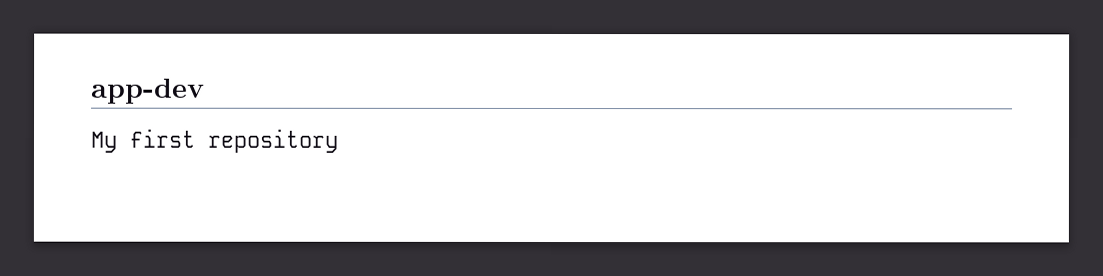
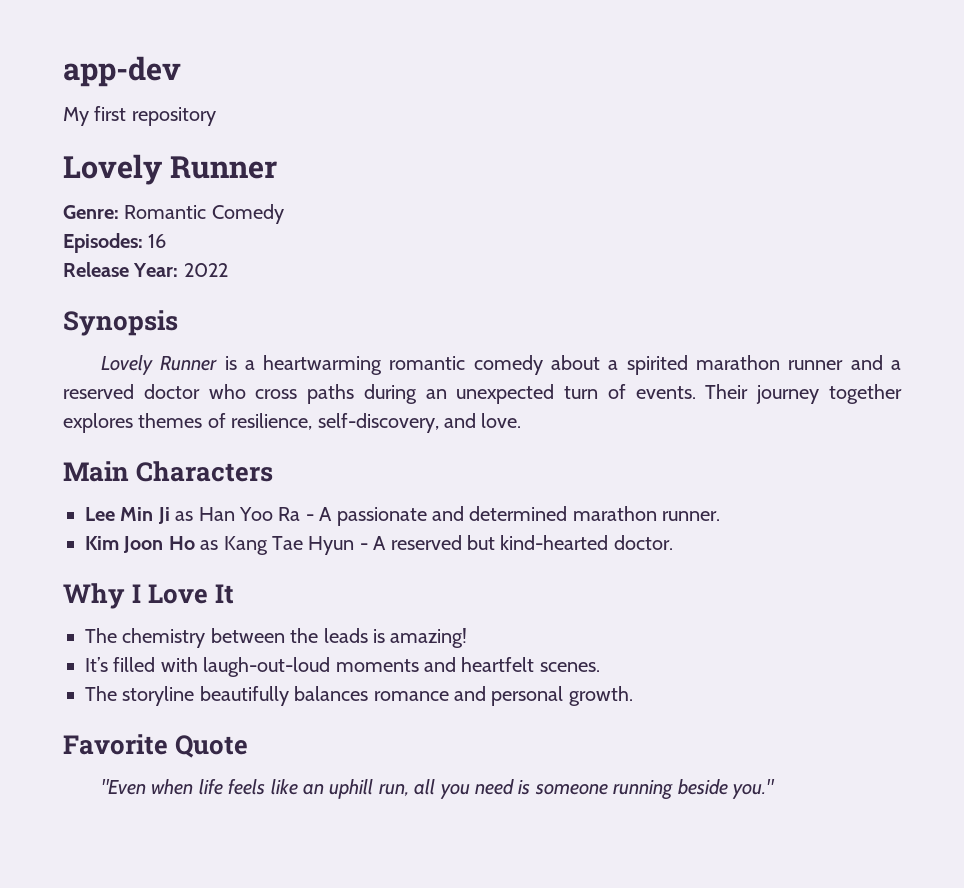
(339, 140) none -> [63,154,278,185] [63,204,284,224] [63,233,167,253] [63,262,228,277] [63,310,178,336] [100,355,901,375] [63,384,902,404] [63,413,522,433] [63,461,274,482] [85,506,721,526] [85,535,673,555] [63,583,235,609] [85,628,468,648] [85,657,600,677] [85,686,633,706] [63,734,249,758] [100,779,775,800] // Lovely Runner // Genre: Romantic Comedy // Episodes: 16 // Release Year: 2022 // Synopsis // Lovely Runner is a heartwarming romantic comedy about a spirited marathon runner and a reserved doctor who cross paths during an unexpected turn of events. Their journey together explores themes of resilience, self-discovery, and love. // Main Characters // Lee Min Ji as Han Yoo Ra - A passionate and determined marathon runner. // Kim Joon Ho as Kang Tae Hyun - A reserved but kind-hearted doctor. // Why I Love It // The chemistry between the leads is amazing! // It’s filled with laugh-out-loud moments and heartfelt scenes. // The storyline beautifully balances romance and personal growth. // Favorite Quote // "Even when life feels like an uphill run, all you need is someone running beside you."

